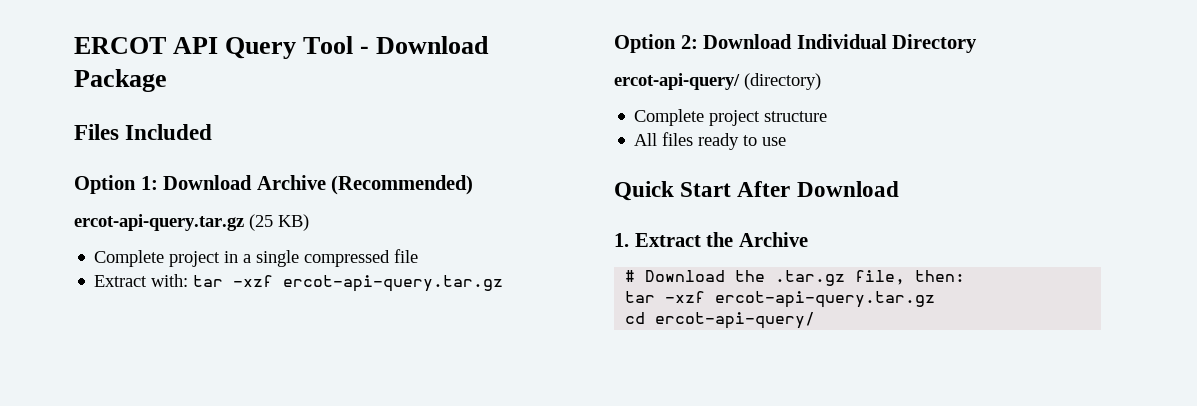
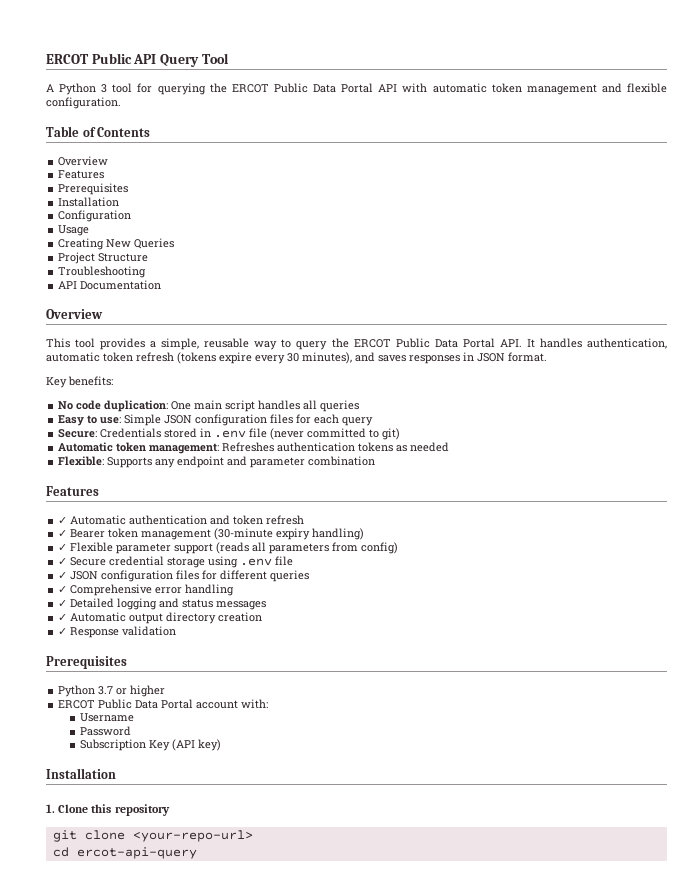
[74,37,166,54] ERCOT -> [46,53,132,64] ERCOT Public
[360,36,490,54] [74,69,167,92] [74,124,213,140] [74,175,474,195] [74,214,309,231] [94,249,419,267] [94,274,504,292] [614,34,978,53] [614,73,821,90] [634,109,828,126] [634,132,787,150] [614,181,899,201] [614,232,808,247] [625,270,966,286] [625,291,936,308] - Download Package // Files Included // Option 1: Download Archive (Recommended) // ercot-api-query.tar.gz (25 KB) // Complete project in a single compressed file // Extract with: tar -xzf ercot-api-query.tar.gz // Option 2: Download Individual Directory // ercot-api-query/ (directory) // Complete project structure // All files ready to use // Quick Start After Download // 1. Extract the Archive // # Download the .tar.gz file, then: // tar -xzf ercot-api-query.tar.gz -> [46,83,668,95] [46,97,121,109] [46,126,151,137] [58,156,109,166] [58,170,105,179] [58,183,129,195] [58,197,120,207] [58,210,132,222] [58,225,90,236] [58,238,175,250] [58,252,149,264] [58,266,147,278] [58,280,162,290] [46,309,103,319] [46,338,667,350] [46,352,547,364] [46,376,113,388] [58,400,360,412] [58,414,374,426] [58,428,401,440] [58,442,450,454] [58,456,376,468] [46,486,99,496] [58,515,305,525] [58,528,365,540] [58,542,399,554] [58,556,294,568] [58,570,310,582] [58,584,235,596] [58,598,267,610] [58,612,263,624] [58,626,177,638] [46,656,127,669] [58,685,166,697] [58,699,269,709] [79,713,134,722] [79,726,131,736] [79,739,221,751] [46,768,116,779] [46,804,170,816] [52,830,253,842] // A Python 3 tool for querying the ERCOT Public Data Portal API with automatic token management and flexible configuration. // Table of Contents // Overview // Features // Prerequisites // Installation // Configuration // Usage // Creating New Queries // Project Structure // Troubleshooting // API Documentation // Overview // This tool provides a simple, reusable way to query the ERCOT Public Data Portal API. It handles authentication, automatic token refresh (tokens expire every 30 minutes), and saves responses in JSON format. // Key benefits: // No code duplication: One main script handles all queries // Easy to use: Simple JSON configuration files for each query // Secure: Credentials stored in .env file (never committed to git) // Automatic token management: Refreshes authentication tokens as needed // Flexible: Supports any endpoint and parameter combination // Features // ✓ Automatic authentication and token refresh // ✓ Bearer token management (30-minute expiry handling) // ✓ Flexible parameter support (reads all parameters from config) // ✓ Secure credential storage using .env file // ✓ JSON configuration files for different queries // ✓ Comprehensive error handling // ✓ Detailed logging and status messages // ✓ Automatic output directory creation // ✓ Response validation // Prerequisites // Python 3.7 or higher // ERCOT Public Data Portal account with: // Username // Password // Subscription Key (API key) // Installation // 1. Clone this repository // git clone <your-repo-url>
[655,312,816,329] ercot-api-query/ -> [76,847,197,859] ercot-api-query

